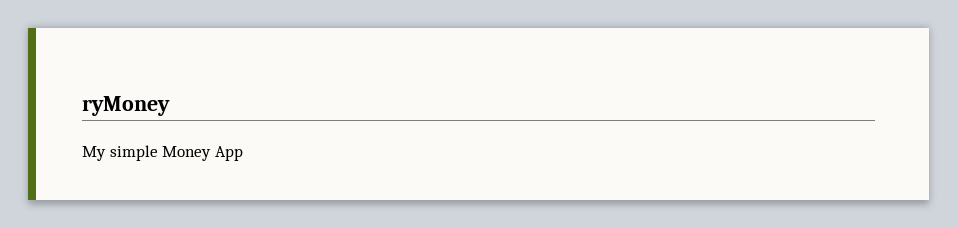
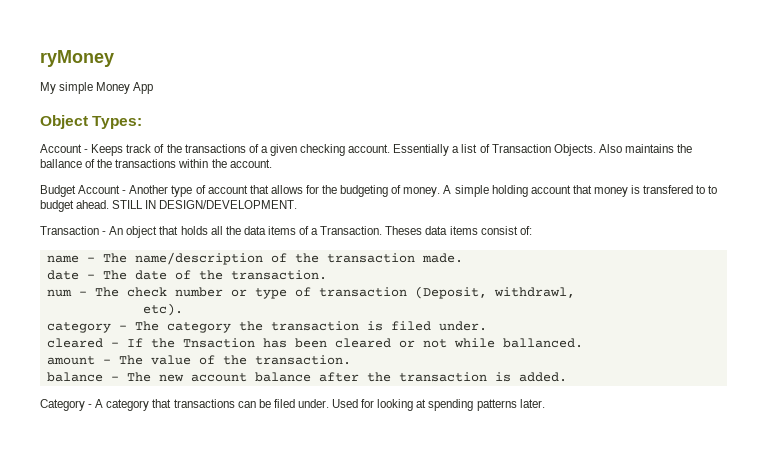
(243, 153) none -> [40,115,143,129] [40,144,693,156] [40,159,272,168] [40,185,718,197] [40,200,298,212] [40,226,532,238] [46,252,463,265] [46,270,327,280] [46,286,575,299] [142,303,183,316] [46,321,487,333] [46,338,583,348] [46,355,351,365] [46,372,567,382] [40,399,545,411] // Object Types: // Account - Keeps track of the transactions of a given checking account. Essentially a list of Transaction Objects. Also maintains the ballance of the transactions within the account. // Budget Account - Another type of account that allows for the budgeting of money. A simple holding account that money is transfered to to budget ahead. STILL IN DESIGN/DEVELOPMENT. // Transaction - An object that holds all the data items of a Transaction. Theses data items consist of: // name - The name/description of the transaction made. // date - The date of the transaction. // num - The check number or type of transaction (Deposit, withdrawl, // etc). // category - The category the transaction is filed under. // cleared - If the Tnsaction has been cleared or not while ballanced. // amount - The value of the transaction. // balance - The new account balance after the transaction is added. // Category - A category that transactions can be filed under. Used for looking at spending patterns later.

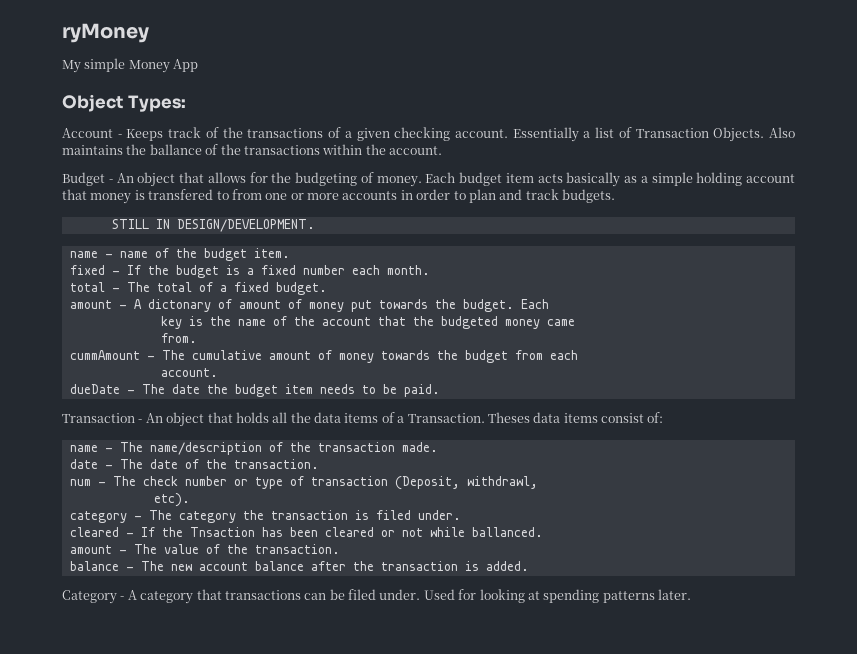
[78,185,248,197] Account - Another type of account -> [108,172,176,187] - An object
[443,185,452,194] A -> [425,172,648,187] Each budget item acts basically as a
[708,185,718,194] [40,200,298,212] to budget ahead. STILL IN DESIGN/DEVELOPMENT. -> [231,189,615,203] [111,219,315,232] [69,248,290,261] [69,265,430,278] [69,282,327,295] [69,299,549,312] [160,316,575,329] [160,333,197,343] [69,350,578,363] [160,368,218,377] [69,384,440,397] from one or more accounts in order to plan and track budgets. // STILL IN DESIGN/DEVELOPMENT. // name - name of the budget item. // fixed - If the budget is a fixed number each month. // total - The total of a fixed budget. // amount - A dictonary of amount of money put towards the budget. Each // key is the name of the account that the budgeted money came // from. // cummAmount - The cumulative amount of money towards the budget from each // account. // dueDate - The date the budget item needs to be paid.

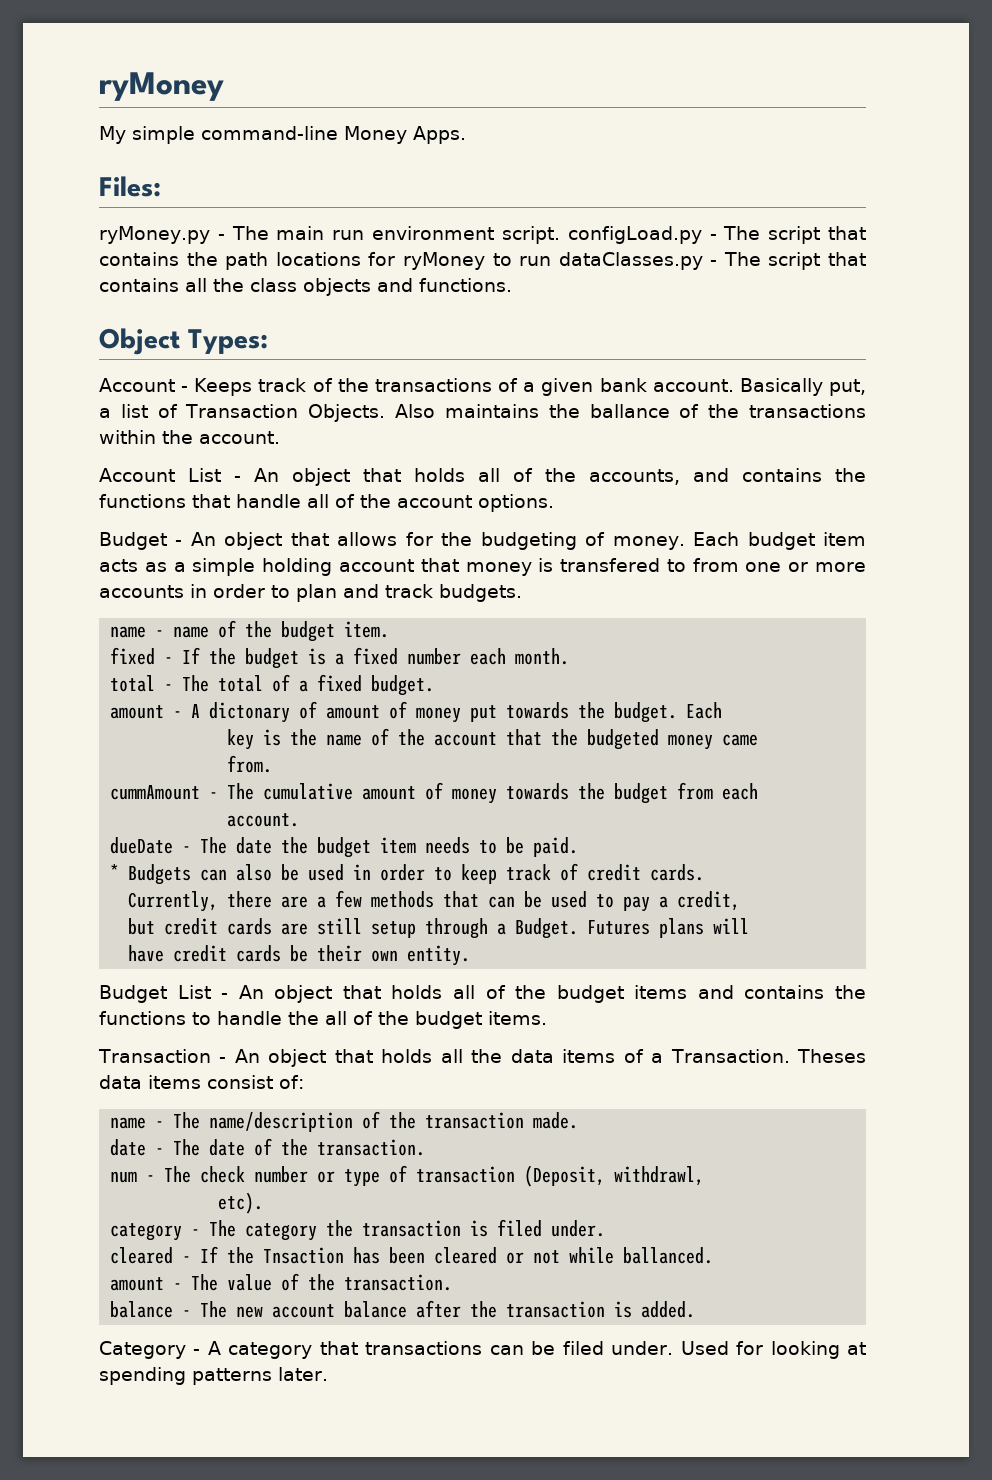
[128,59,199,73] Money App -> [201,126,466,144] [99,176,161,197] [99,226,867,244] [99,252,866,270] [99,278,512,296] command-line Money Apps. // Files: // ryMoney.py - The main run environment script. configLoad.py - The script that contains the path locations for ryMoney to run dataClasses.py - The script that contains all the class objects and functions.
[394,127,579,142] checking account. Essentially -> [599,378,867,396] bank account. Basically put,
(442, 150) none -> [99,468,866,486] [99,494,554,512] // Account List - An object that holds all of the accounts, and contains the functions that handle all of the account options.
[566,172,621,187] basically -> (138, 565) none
[111,219,315,232] // STILL IN DESIGN/DEVELOPMENT. -> (522, 593) none
(440, 390) none -> [110,863,705,885] [128,890,741,912] [128,918,750,939] [128,945,471,966] [99,985,866,1003] [99,1011,547,1029] // * Budgets can also be used in order to keep track of credit cards. // Currently, there are a few methods that can be used to pay a credit, // but credit cards are still setup through a Budget. Futures plans will // have credit cards be their own entity. // Budget List - An object that holds all of the budget items and contains the functions to handle the all of the budget items.

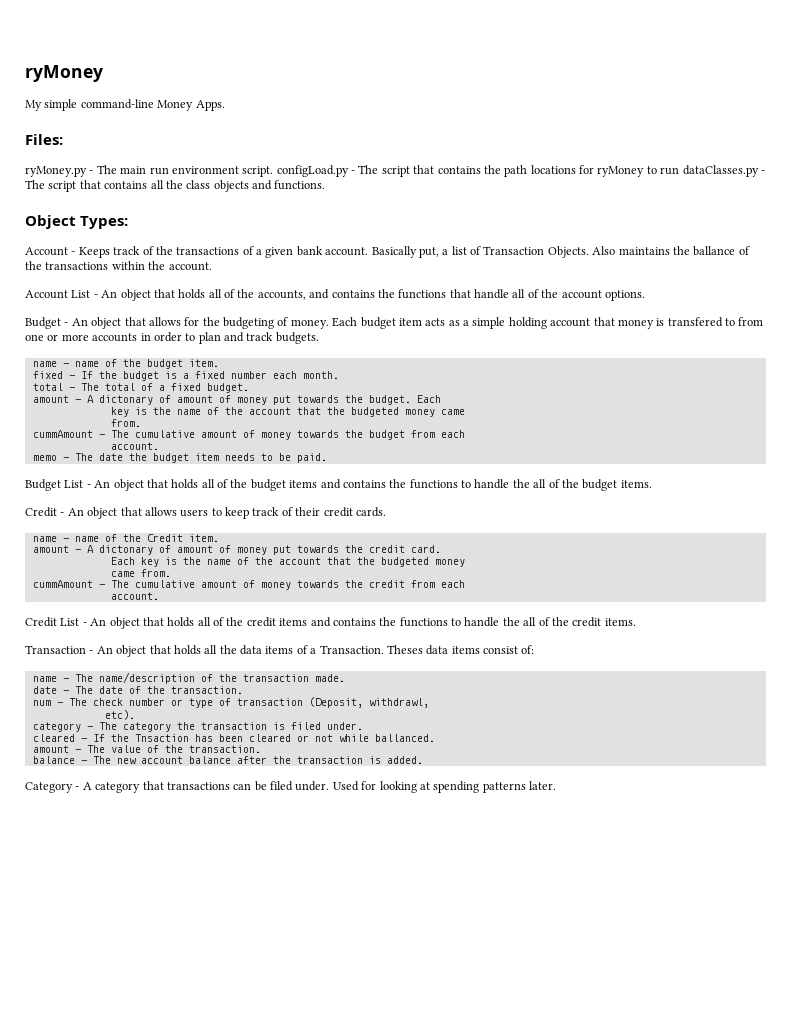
[110,837,174,854] dueDate -> [32,455,57,461] memo
[110,863,705,885] [128,890,741,912] [128,918,750,939] [128,945,471,966] // * Budgets can also be used in order to keep track of credit cards. // Currently, there are a few methods that can be used to pay a credit, // but credit cards are still setup through a Budget. Futures plans will // have credit cards be their own entity. -> (327, 458) none
(547, 1018) none -> [25,507,386,519] [32,534,219,542] [32,545,441,555] [110,557,465,567] [110,569,171,577] [32,580,465,590] [110,592,159,600] [25,617,636,629] // Credit - An object that allows users to keep track of their credit cards. // name - name of the Credit item. // amount - A dictonary of amount of money put towards the credit card. // Each key is the name of the account that the budgeted money // came from. // cummAmount - The cumulative amount of money towards the credit from each // account. // Credit List - An object that holds all of the credit items and contains the functions to handle the all of the credit items.

